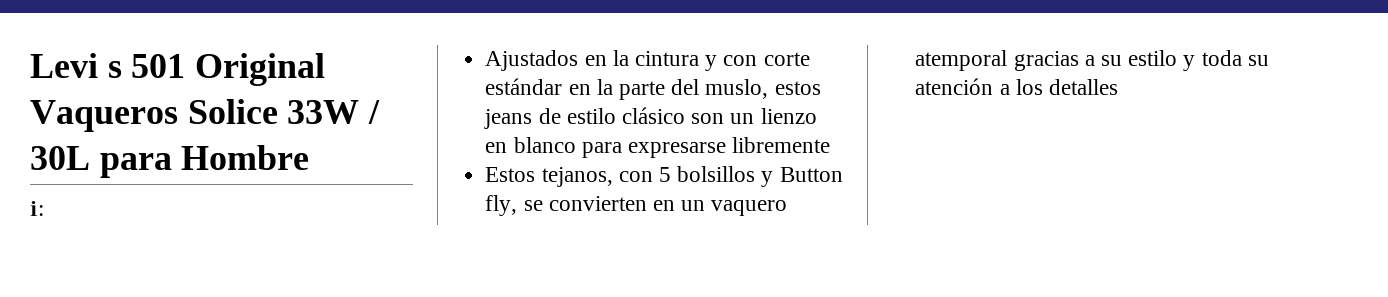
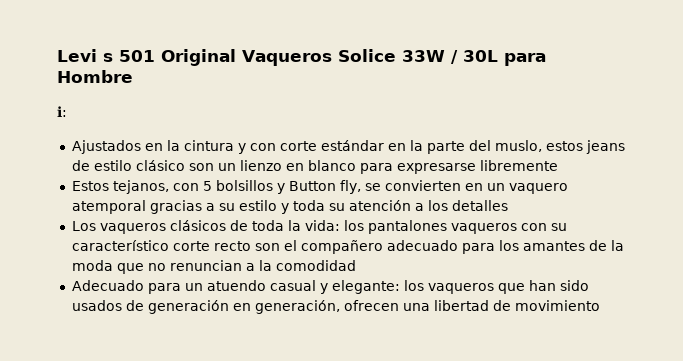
(1118, 87) none -> [71,220,567,234] [71,240,624,254] [71,260,356,274] [71,280,589,294] [71,300,600,314] // Los vaqueros clásicos de toda la vida: los pantalones vaqueros con su característico corte recto son el compañero adecuado para los amantes de la moda que no renuncian a la comodidad // Adecuado para un atuendo casual y elegante: los vaqueros que han sido usados de generación en generación, ofrecen una libertad de movimiento

